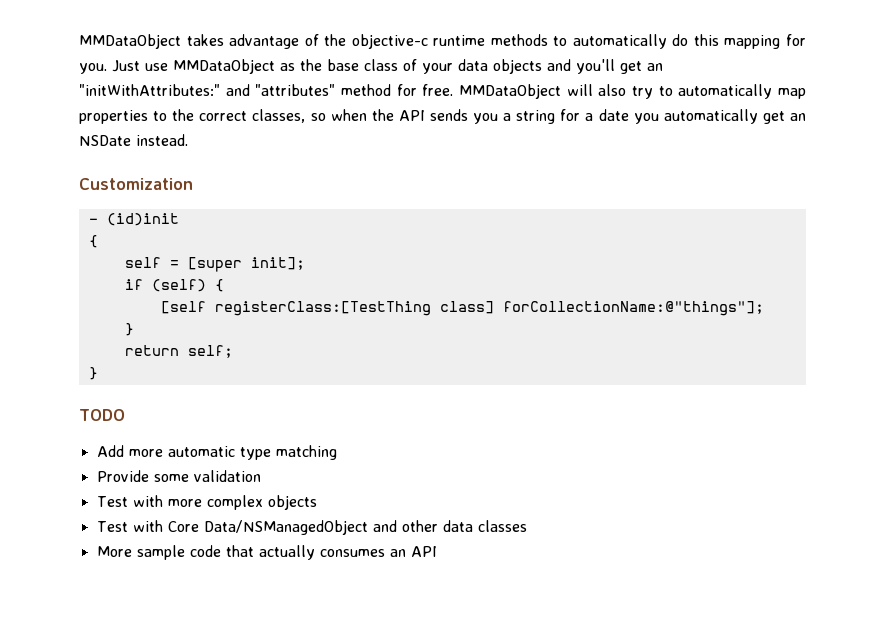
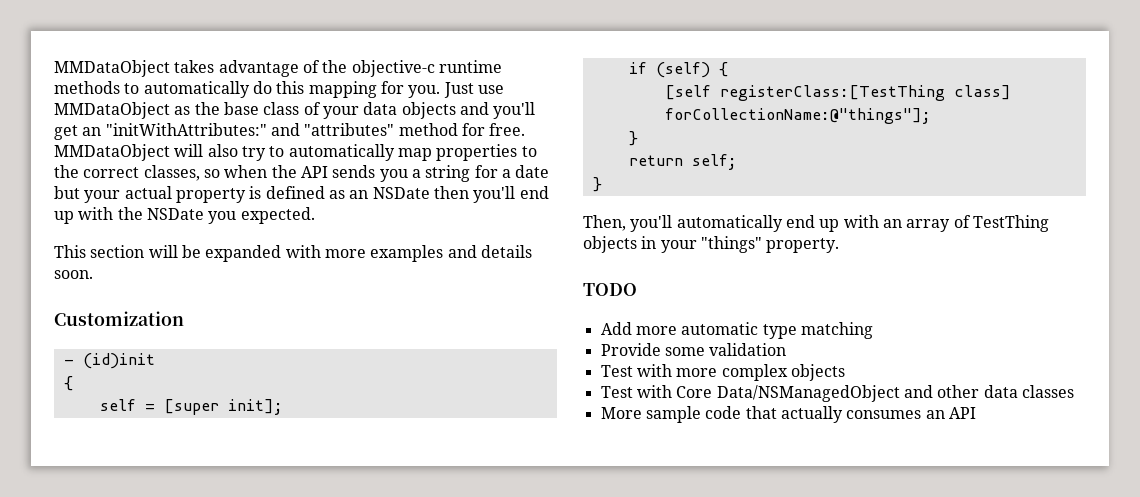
[633,109,806,124] [79,134,188,146] you automatically get an NSDate instead. -> [54,186,549,203] [54,207,315,224] [54,245,532,262] [54,270,93,279] but your actual property is defined as an NSDate then you'll end up with the NSDate you expected. // This section will be expanded with more examples and details soon.
(98, 373) none -> [583,215,1049,232] [583,236,840,253] // Then, you'll automatically end up with an array of TestThing objects in your "things" property.

